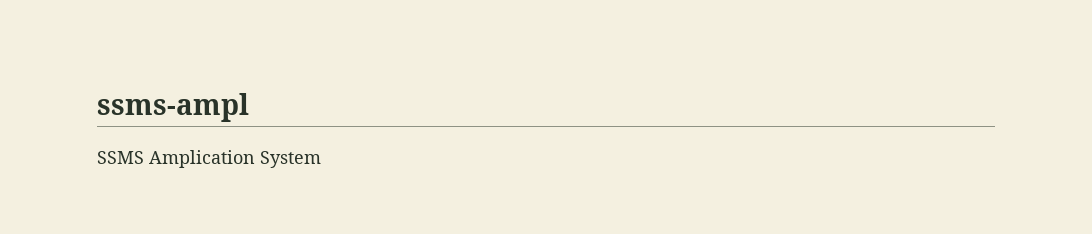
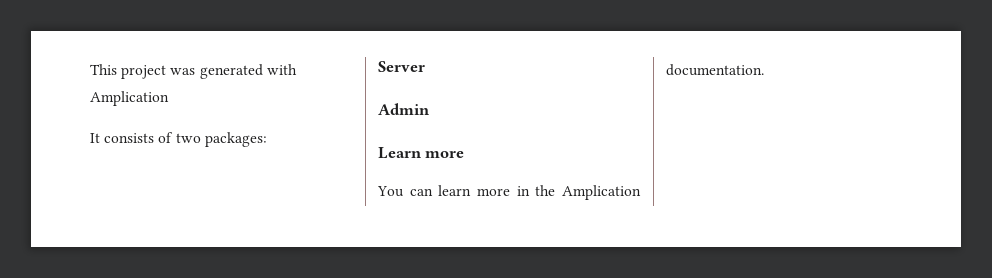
[97,93,249,122] [97,150,321,168] ssms-ampl // SSMS Amplication System -> [90,64,297,79] [90,91,169,106] [90,132,267,147] [378,61,425,72] [378,103,430,115] [378,147,465,159] [377,185,641,200] [666,64,764,76] This project was generated with Amplication // It consists of two packages: // Server // Admin // Learn more // You can learn more in the Amplication documentation.

